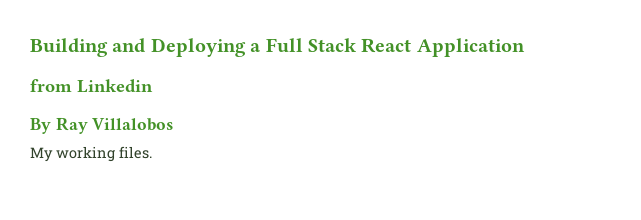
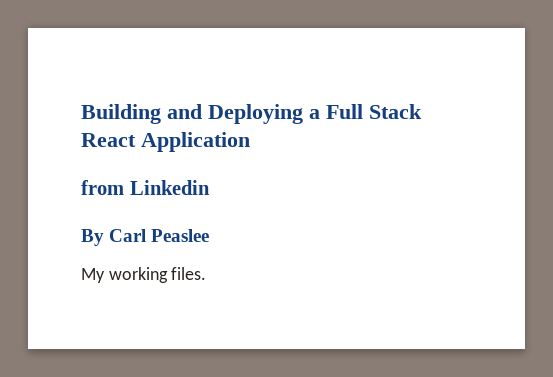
[55,117,174,134] Ray Villalobos -> [109,229,210,242] Carl Peaslee

